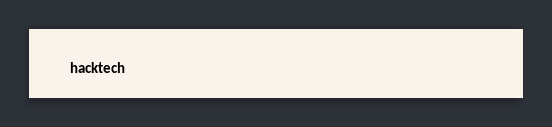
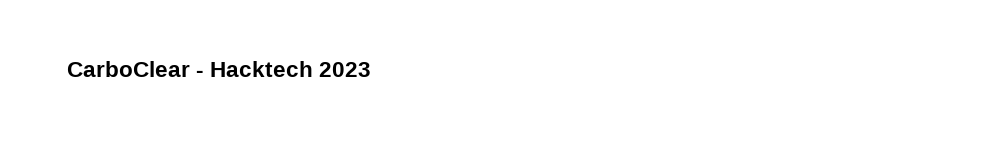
[70,62,125,73] hacktech -> [67,61,372,77] CarboClear - Hacktech 2023

